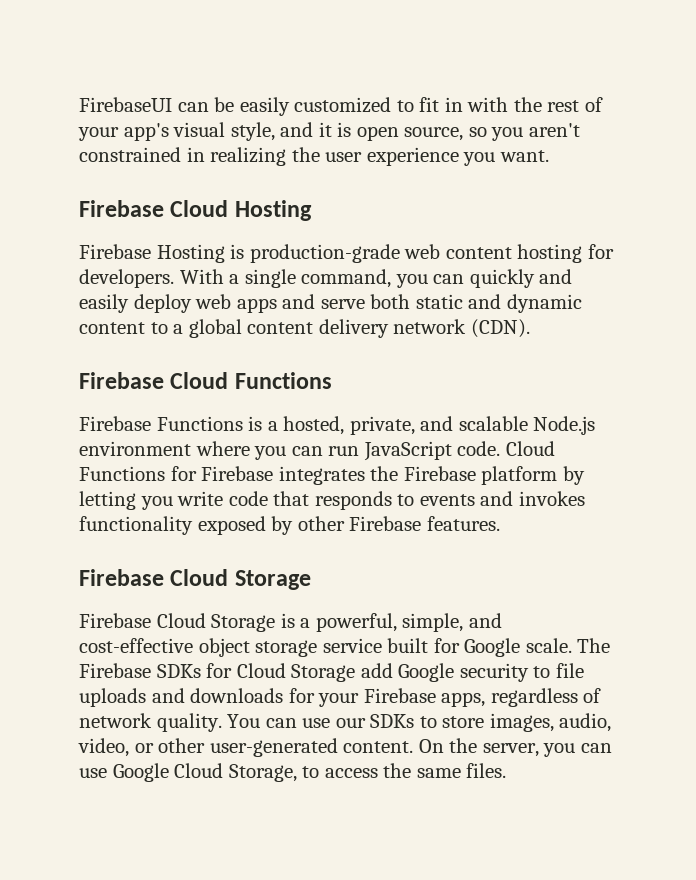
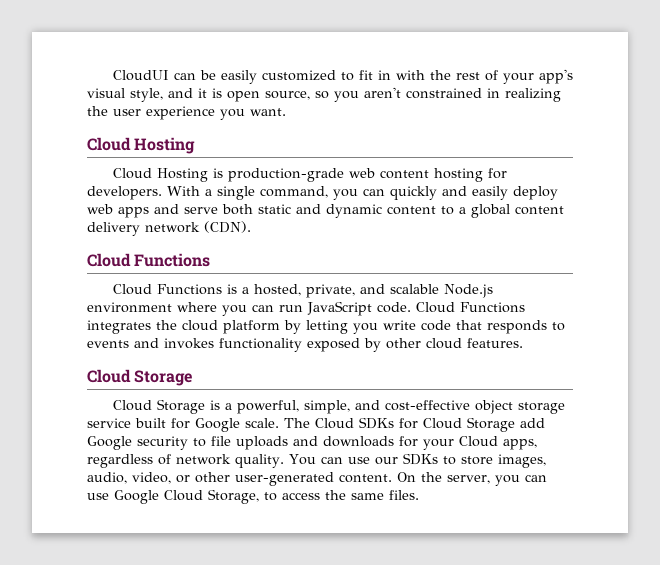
[79,97,172,112] FirebaseUI -> [112,70,169,81] CloudUI
[79,200,164,217] Firebase -> (286, 112) none
[79,244,151,259] Firebase -> [112,168,152,179] Cloud
[79,372,164,389] Firebase -> (251, 227) none
[79,416,151,431] Firebase -> [112,284,152,295] Cloud
[170,466,274,481] for Firebase -> (525, 307) none
[403,466,476,481] Firebase -> [182,320,218,331] cloud
[349,516,422,531] Firebase -> [426,338,462,349] cloud
[79,569,164,586] Firebase -> (523, 343) none
[79,613,151,628] Firebase -> (193, 378) none
[79,663,151,678] Firebase -> [315,418,354,429] Cloud
[363,688,436,703] Firebase -> [459,436,498,447] Cloud

